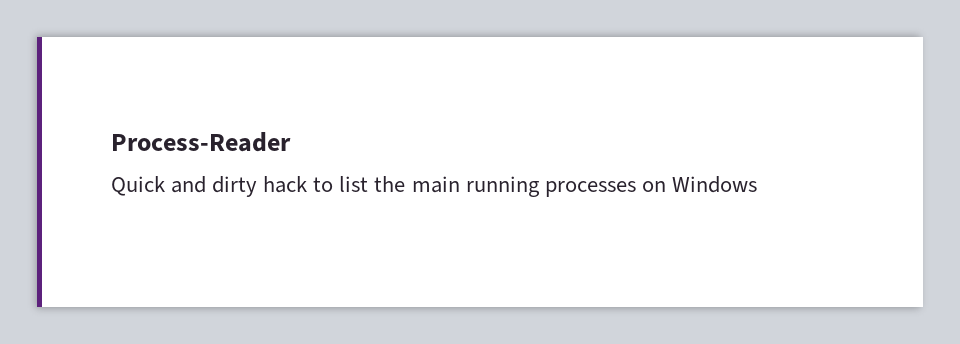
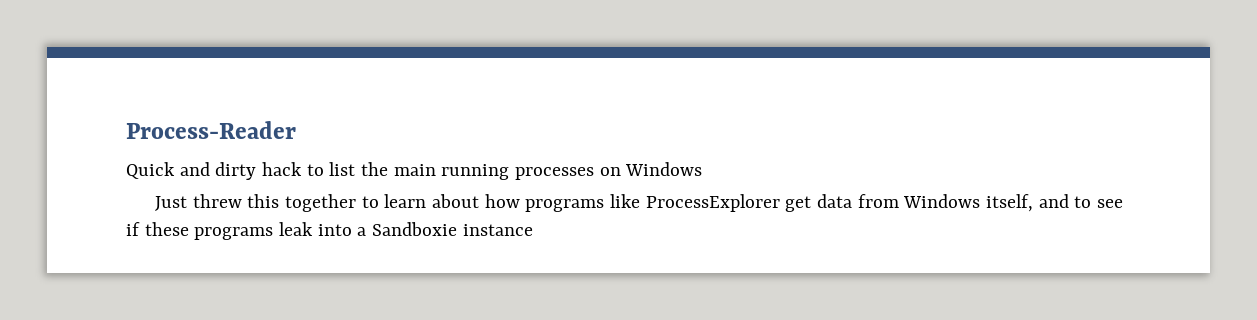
(757, 184) none -> [154,194,1123,212] [126,222,533,240] // Just threw this together to learn about how programs like ProcessExplorer get data from Windows itself, and to see if these programs leak into a Sandboxie instance

